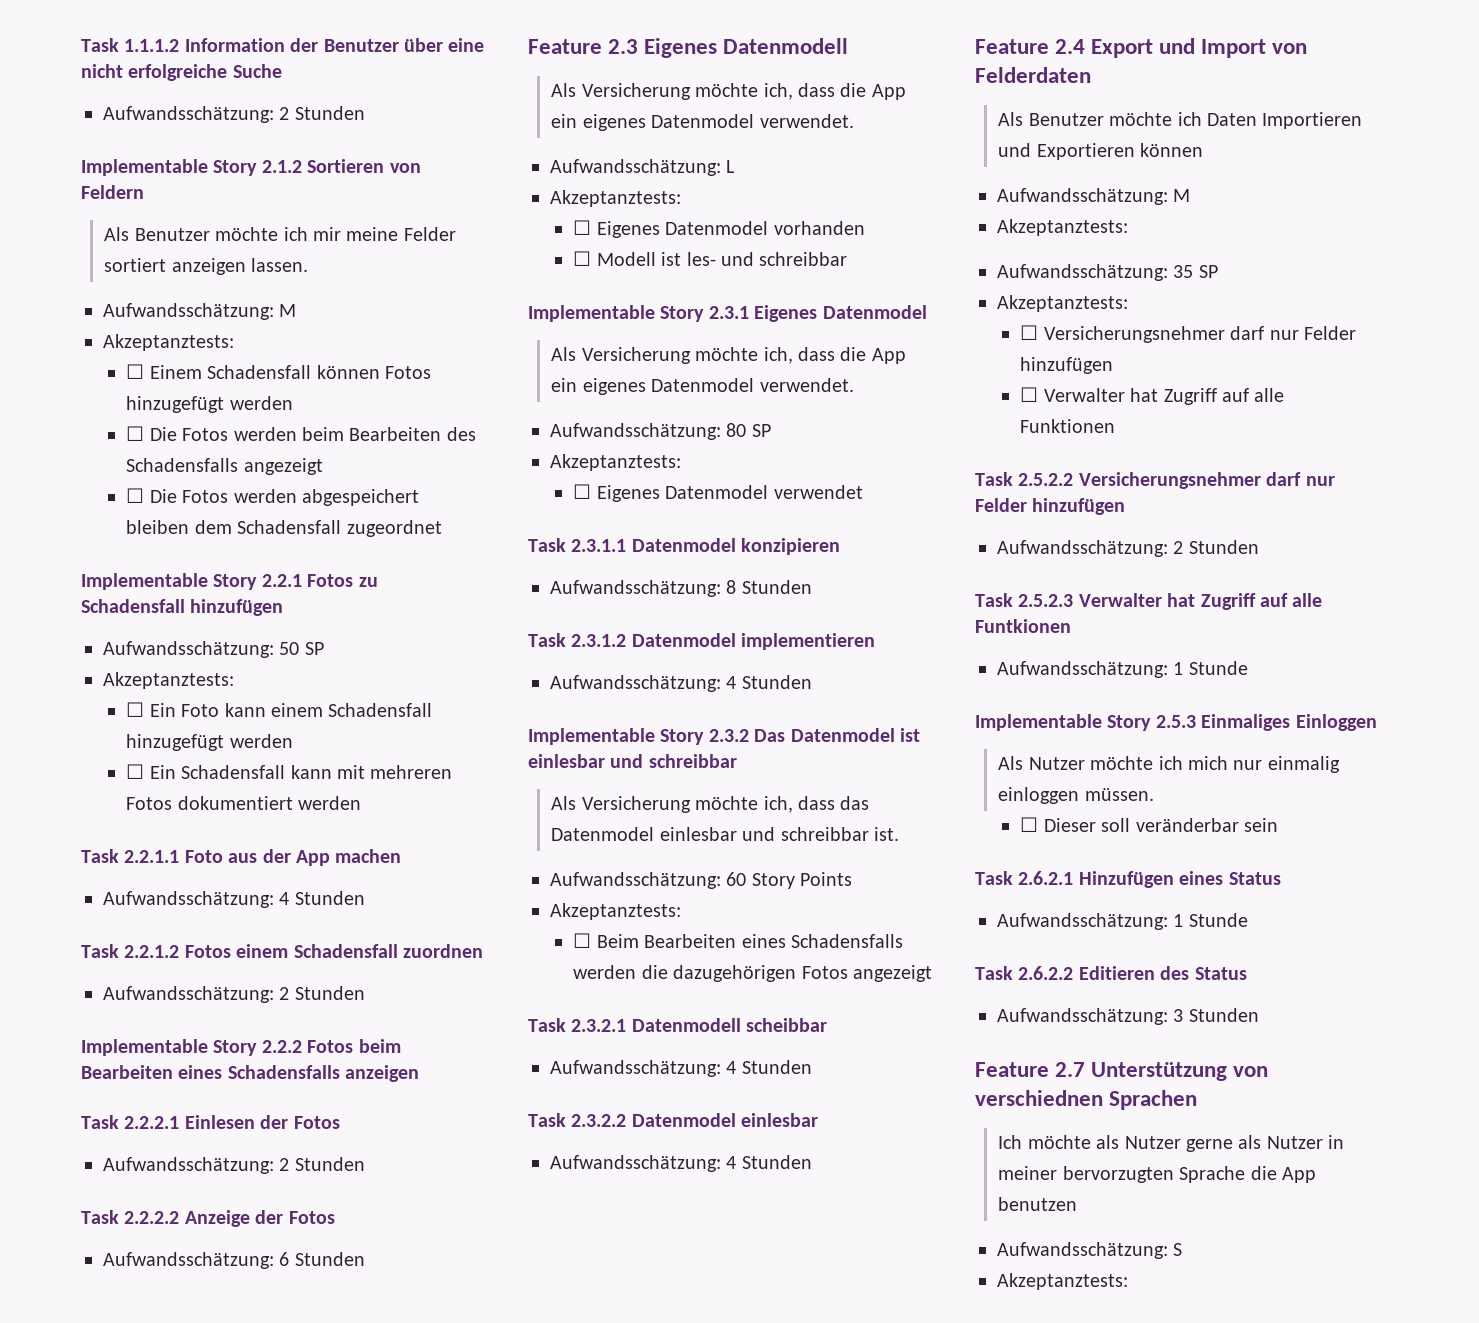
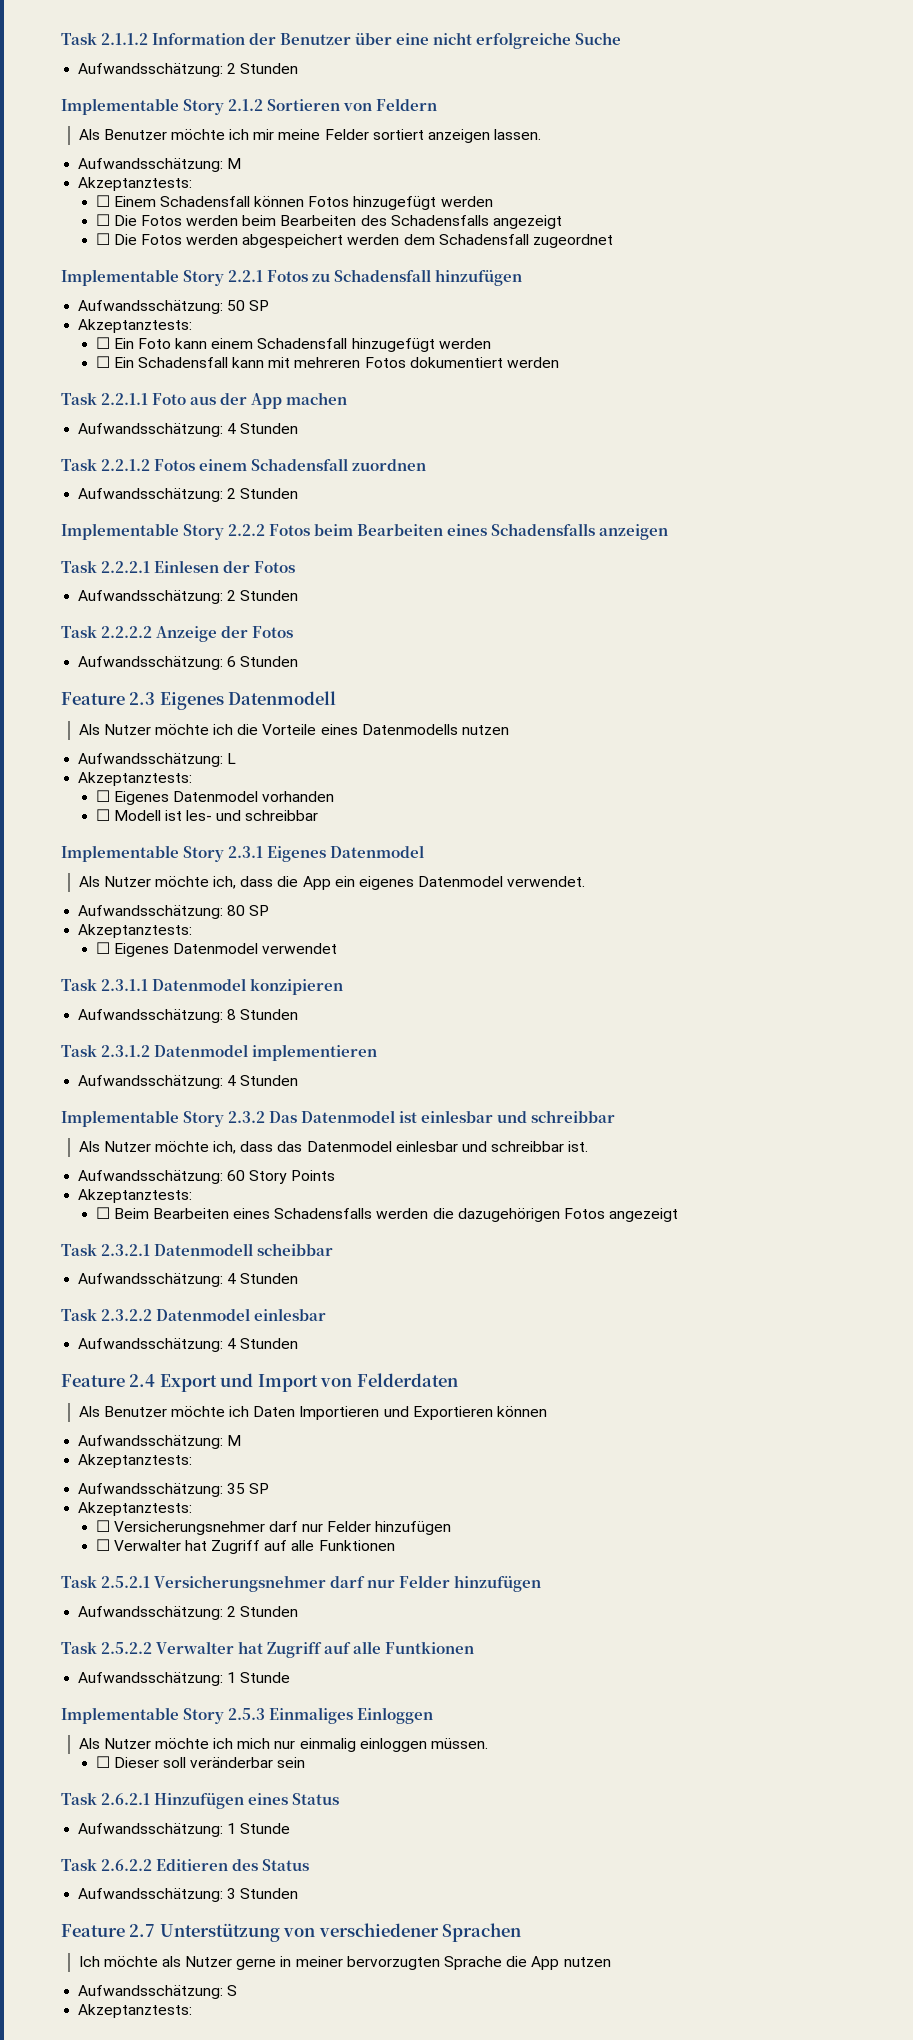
[81,38,180,52] Task 1.1.1.2 -> [61,32,149,45] Task 2.1.1.2
[126,520,190,534] bleiben -> [347,234,400,245] werden
[581,83,906,100] [551,114,854,131] Versicherung möchte ich, dass die App ein eigenes Datenmodel verwendet. -> [103,724,509,735] Nutzer möchte ich die Vorteile eines Datenmodells nutzen
[581,347,691,364] Versicherung -> [103,876,151,887] Nutzer
[581,796,691,813] Versicherung -> [103,1141,151,1152] Nutzer
[1018,473,1074,486] 2.5.2.2 -> [101,1576,151,1588] 2.5.2.1
[1018,594,1074,607] 2.5.2.3 -> [101,1642,153,1654] 2.5.2.2
[975,1090,1103,1106] verschiednen -> [318,1923,439,1937] verschiedener
[1238,1135,1323,1149] als Nutzer -> (277, 1964) none
[998,1197,1078,1211] benutzen -> [563,1957,611,1967] nutzen

